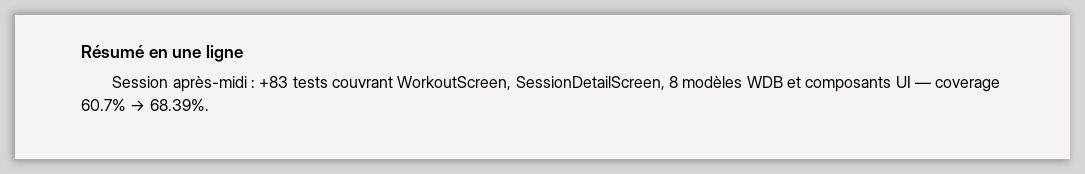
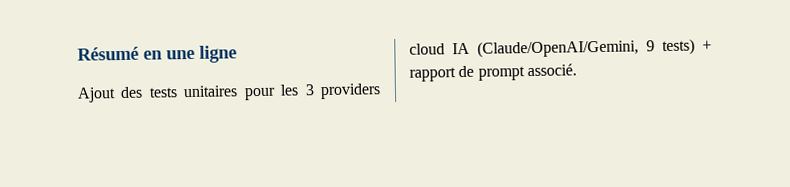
[112,76,1001,92] [81,99,209,111] Session après-midi : +83 tests couvrant WorkoutScreen, SessionDetailScreen, 8 modèles WDB et composants UI — coverage 60.7% → 68.39%. -> [77,83,381,103] [409,38,712,58] [409,63,577,82] Ajout des tests unitaires pour les 3 providers cloud IA (Claude/OpenAI/Gemini, 9 tests) + rapport de prompt associé.

